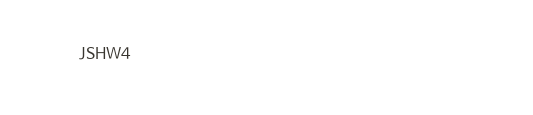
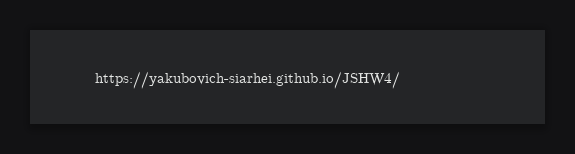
[79,47,131,60] JSHW4 -> [95,71,400,89] https://yakubovich-siarhei.github.io/JSHW4/

